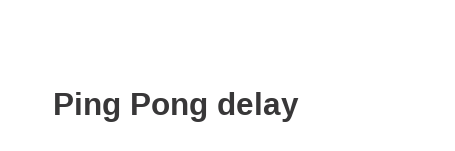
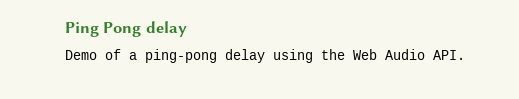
(299, 107) none -> [65,49,465,63] // Demo of a ping-pong delay using the Web Audio API.

